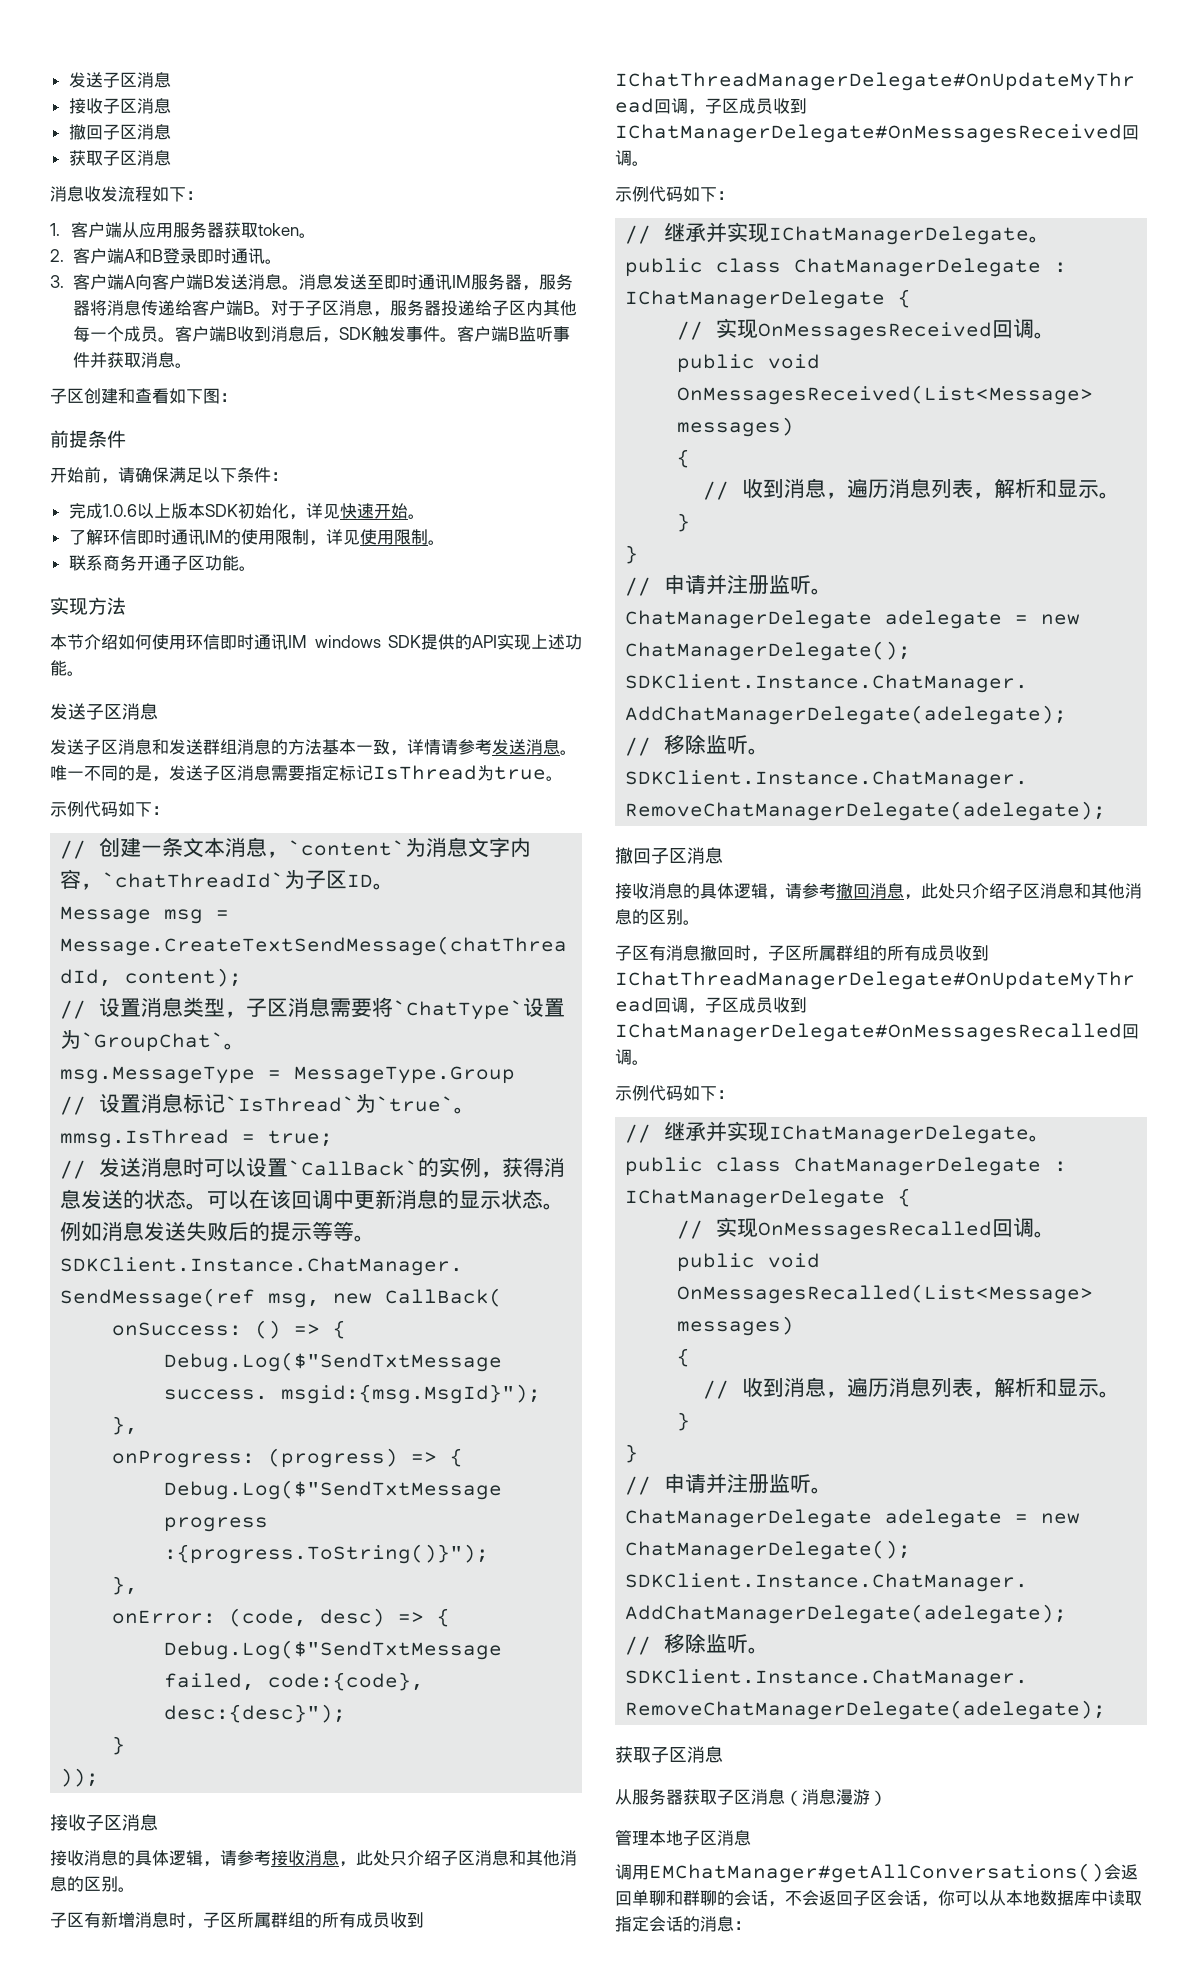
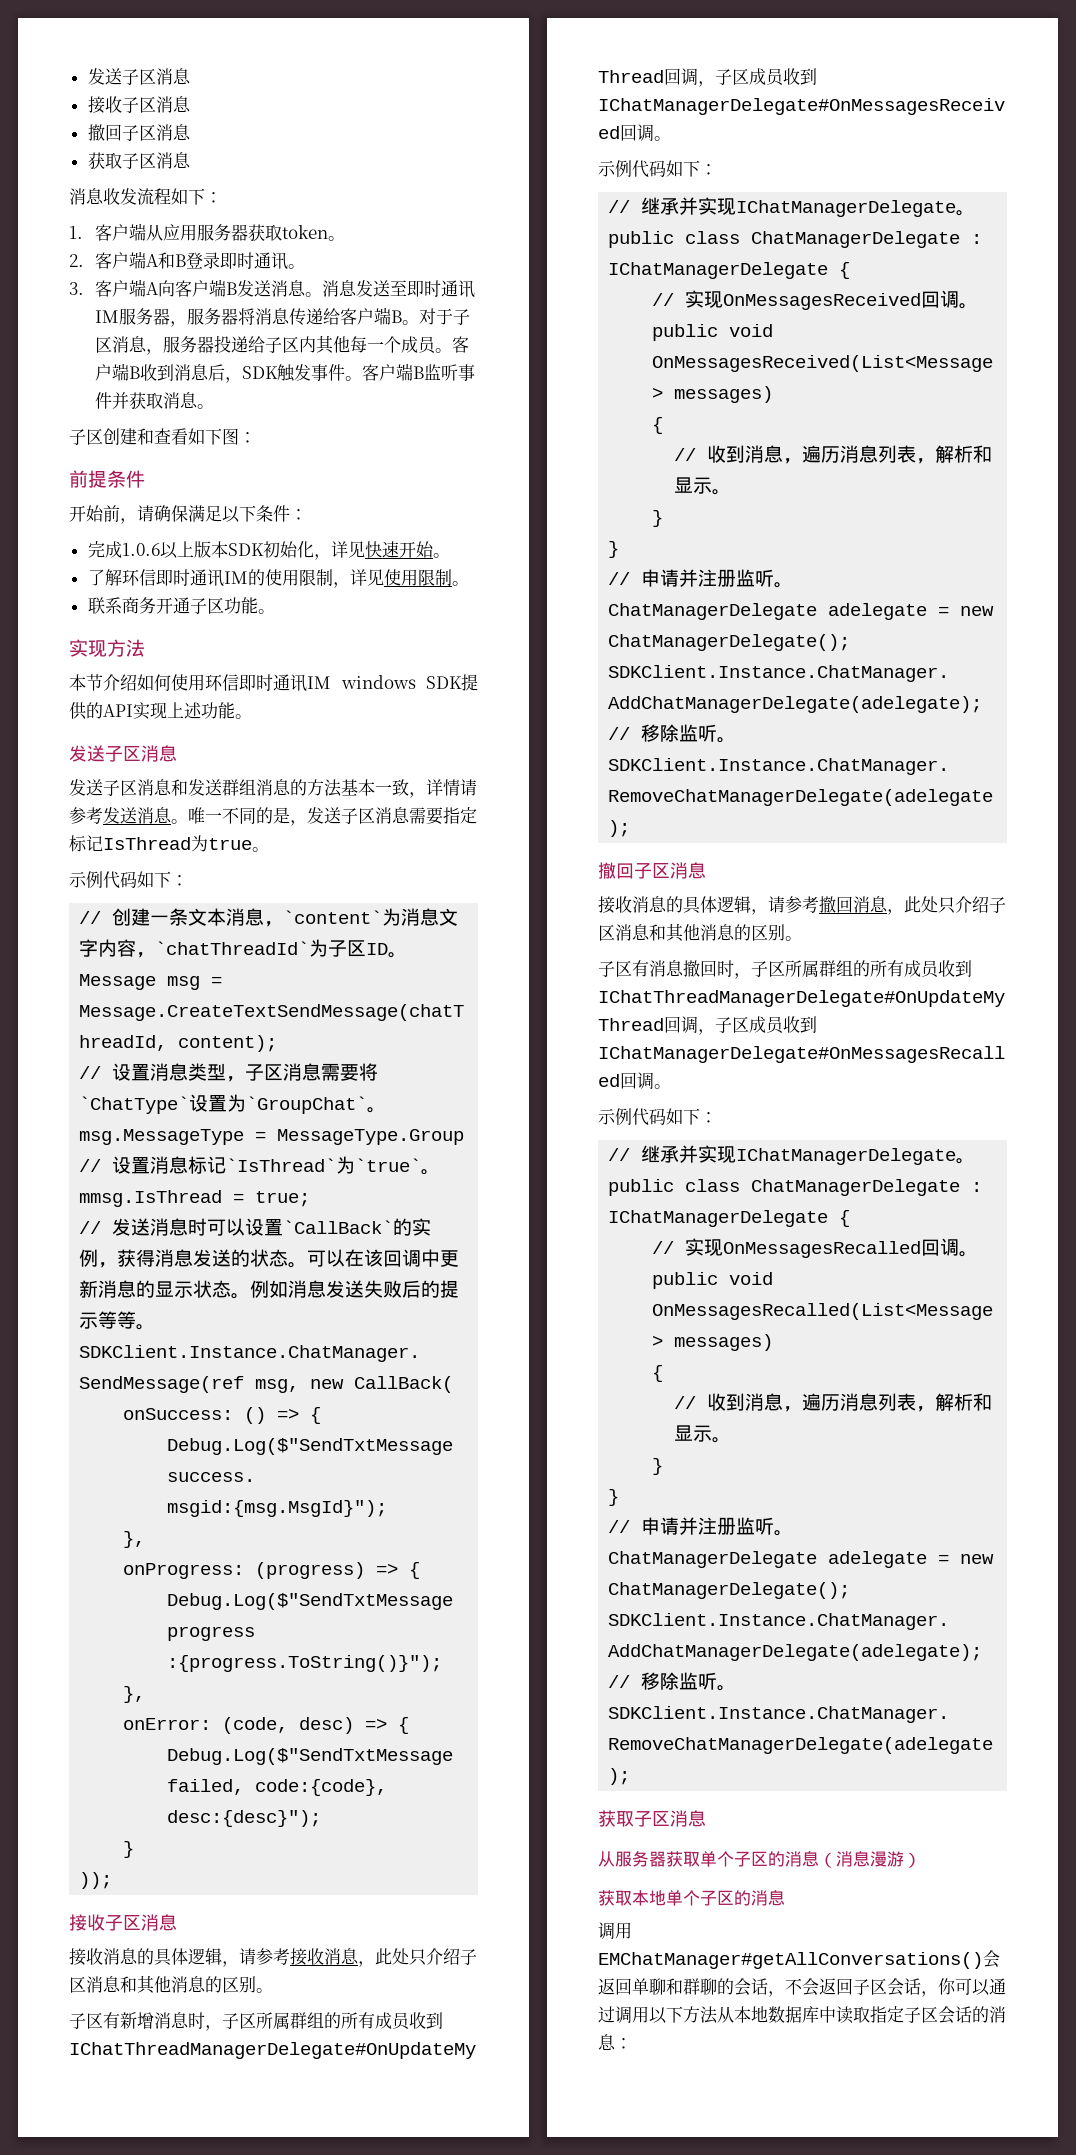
[717,1789,751,1805] 子区 -> [700,1851,785,1867] 单个子区的
[615,1830,717,1846] 管理本地子区 -> [598,1890,751,1906] 获取本地单个子区的
(989, 1898) none -> [989,1978,1006,1995] [598,2006,718,2024] 通过调用以下方法
(649, 1924) none -> [904,2006,938,2023] 子区

